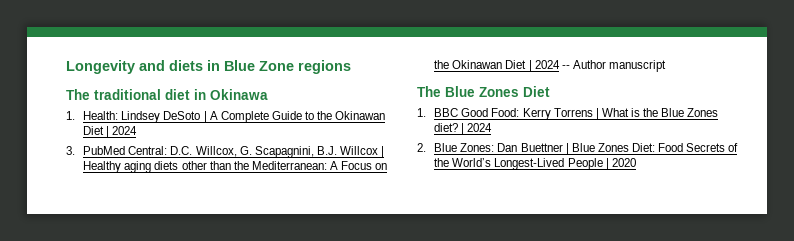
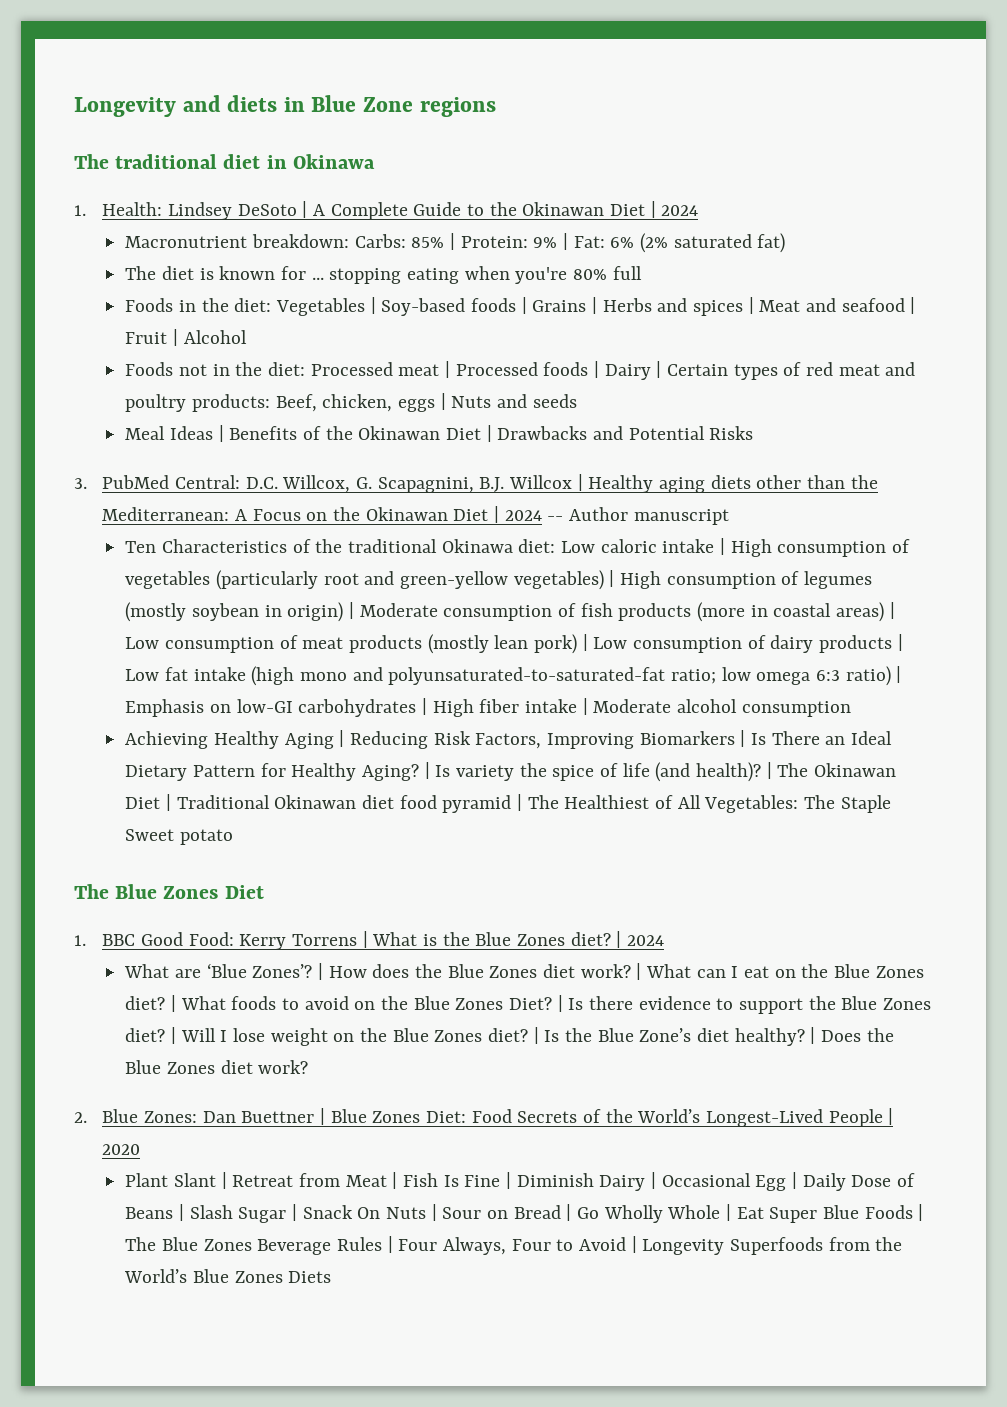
(138, 130) none -> [125,233,786,253] [125,266,642,284] [125,297,916,316] [125,329,247,346] [125,361,916,380] [125,393,577,412] [125,425,754,442] // Macronutrient breakdown: Carbs: 85% | Protein: 9% | Fat: 6% (2% saturated fat) // The diet is known for ... stopping eating when you're 80% full // Foods in the diet: Vegetables | Soy-based foods | Grains | Herbs and spices | Meat and seafood | Fruit | Alcohol // Foods not in the diet: Processed meat | Processed foods | Dairy | Certain types of red meat and poultry products: Beef, chicken, eggs | Nuts and seeds // Meal Ideas | Benefits of the Okinawan Diet | Drawbacks and Potential Risks
(666, 66) none -> [125,538,911,557] [125,570,873,590] [125,602,895,622] [125,634,903,654] [125,666,902,686] [125,698,851,717] [125,730,893,749] [125,762,897,782] [125,794,891,813] [125,829,234,845] // Ten Characteristics of the traditional Okinawa diet: Low caloric intake | High consumption of vegetables (particularly root and green-yellow vegetables) | High consumption of legumes (mostly soybean in origin) | Moderate consumption of fish products (more in coastal areas) | Low consumption of meat products (mostly lean pork) | Low consumption of dairy products | Low fat intake (high mono and polyunsaturated-to-saturated-fat ratio; low omega 6:3 ratio) | Emphasis on low-GI carbohydrates | High fiber intake | Moderate alcohol consumption // Achieving Healthy Aging | Reducing Risk Factors, Improving Biomarkers | Is There an Ideal Dietary Pattern for Healthy Aging? | Is variety the spice of life (and health)? | The Okinawan Diet | Traditional Okinawan diet food pyramid | The Healthiest of All Vegetables: The Staple Sweet potato
(493, 127) none -> [124,963,924,980] [125,995,932,1014] [125,1027,894,1046] [125,1060,309,1074] // What are ‘Blue Zones’? | How does the Blue Zones diet work? | What can I eat on the Blue Zones diet? | What foods to avoid on the Blue Zones Diet? | Is there evidence to support the Blue Zones diet? | Will I lose weight on the Blue Zones diet? | Is the Blue Zone’s diet healthy? | Does the Blue Zones diet work?
(636, 162) none -> [125,1172,916,1191] [125,1204,924,1223] [125,1236,903,1255] [124,1269,332,1283] // Plant Slant | Retreat from Meat | Fish Is Fine | Diminish Dairy | Occasional Egg | Daily Dose of Beans | Slash Sugar | Snack On Nuts | Sour on Bread | Go Wholly Whole | Eat Super Blue Foods | The Blue Zones Beverage Rules | Four Always, Four to Avoid | Longevity Superfoods from the World’s Blue Zones Diets

